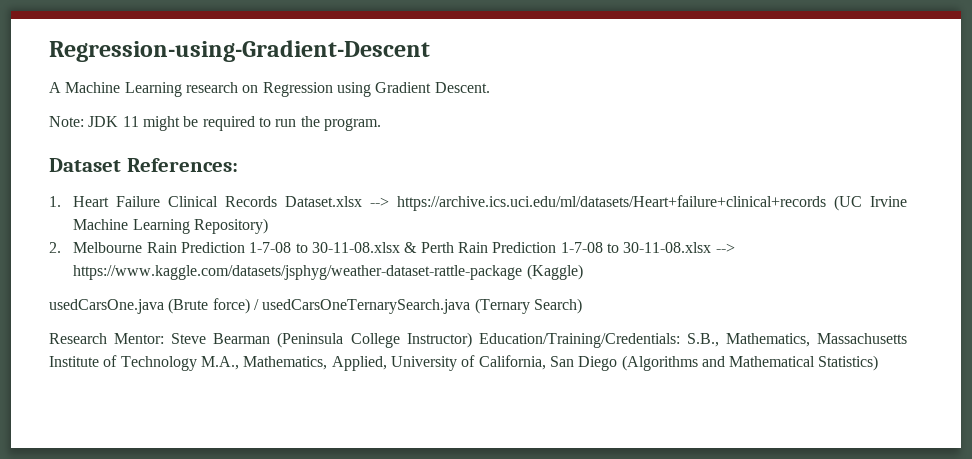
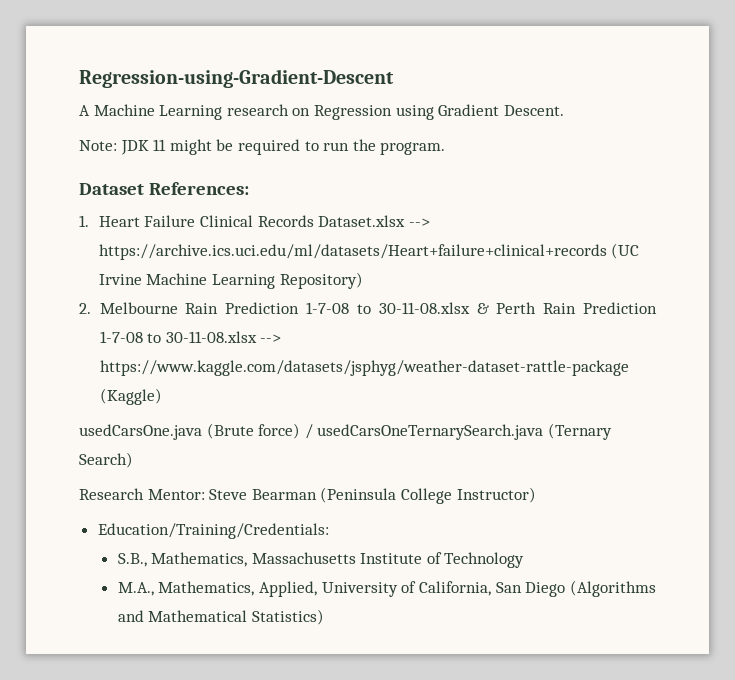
(472, 340) none -> (536, 495) //
(680, 340) none -> (329, 531) //
(197, 363) none -> (525, 560) //

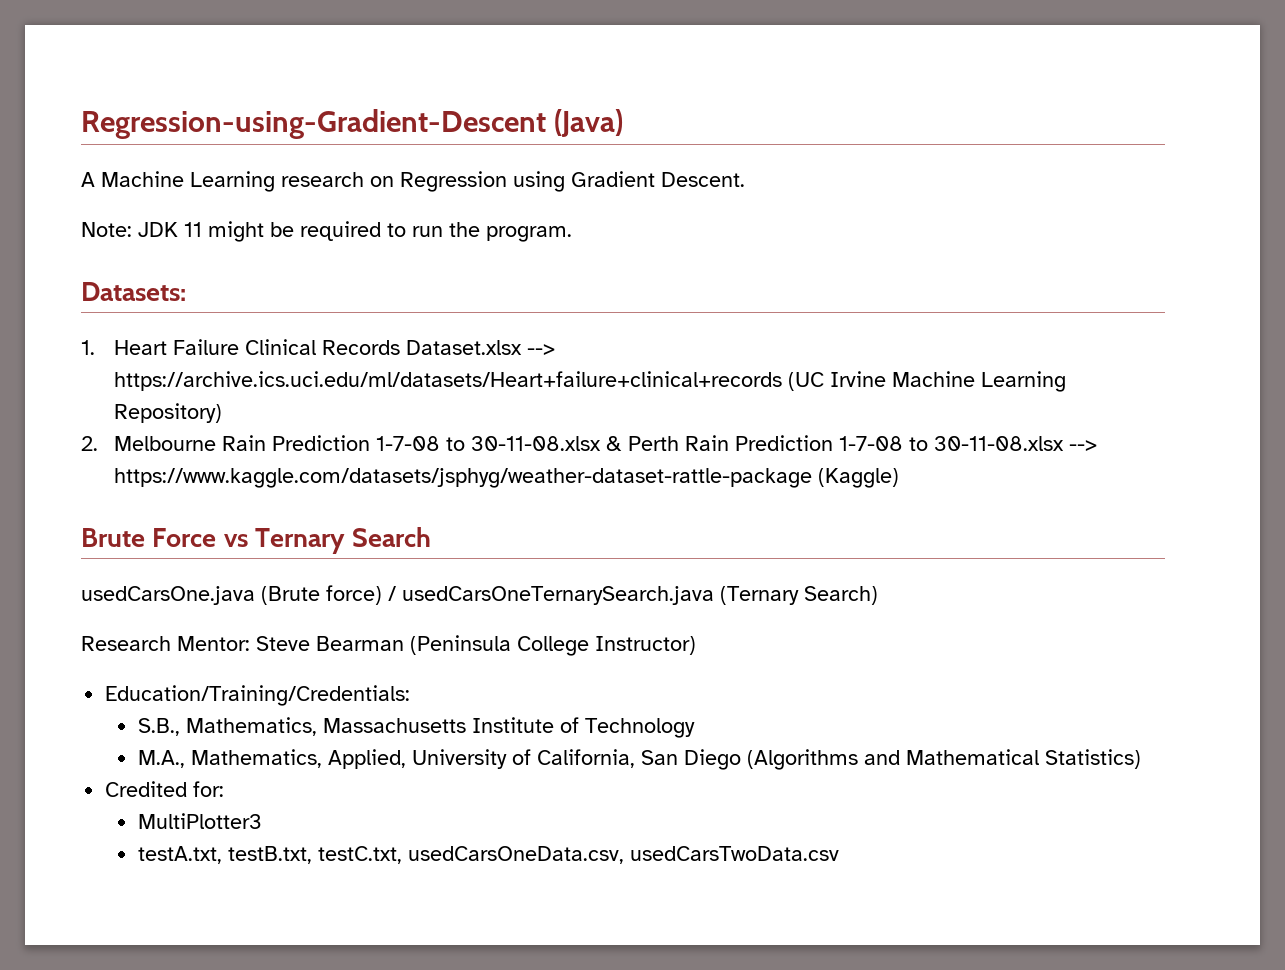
(394, 78) none -> [554,109,624,137] (Java)
[79,182,249,195] Dataset References: -> [81,282,186,301] Datasets:
(162, 396) none -> [81,527,432,554] // Brute Force vs Ternary Search
(324, 617) none -> [105,781,225,797] [137,813,262,829] [137,846,839,864] // Credited for: // MultiPlotter3 // testA.txt, testB.txt, testC.txt, usedCarsOneData.csv, usedCarsTwoData.csv

